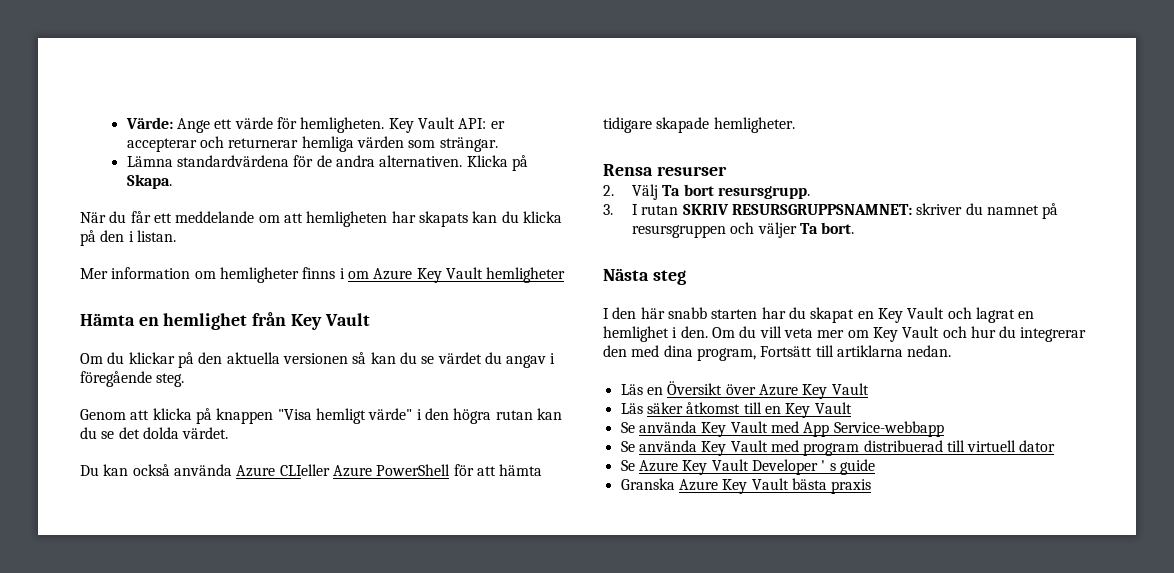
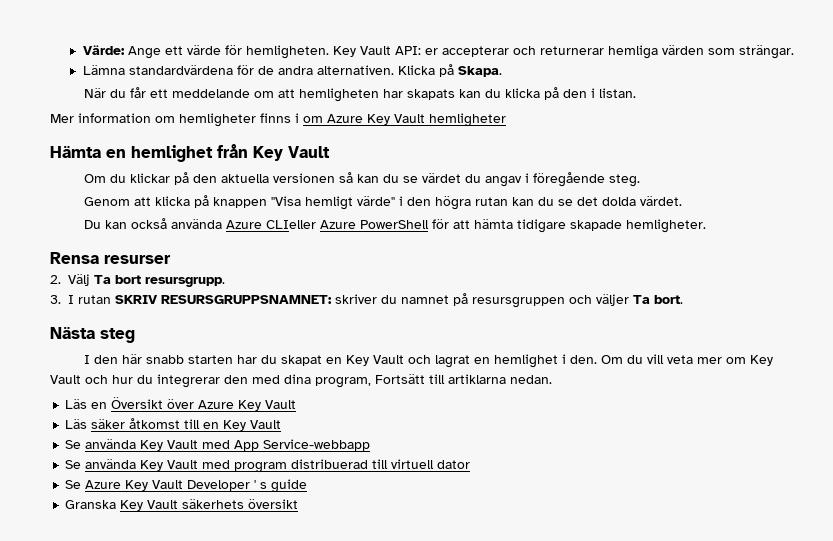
[678,478,872,494] Azure Key Vault bästa praxis -> [120,499,299,511] Key Vault säkerhets översikt

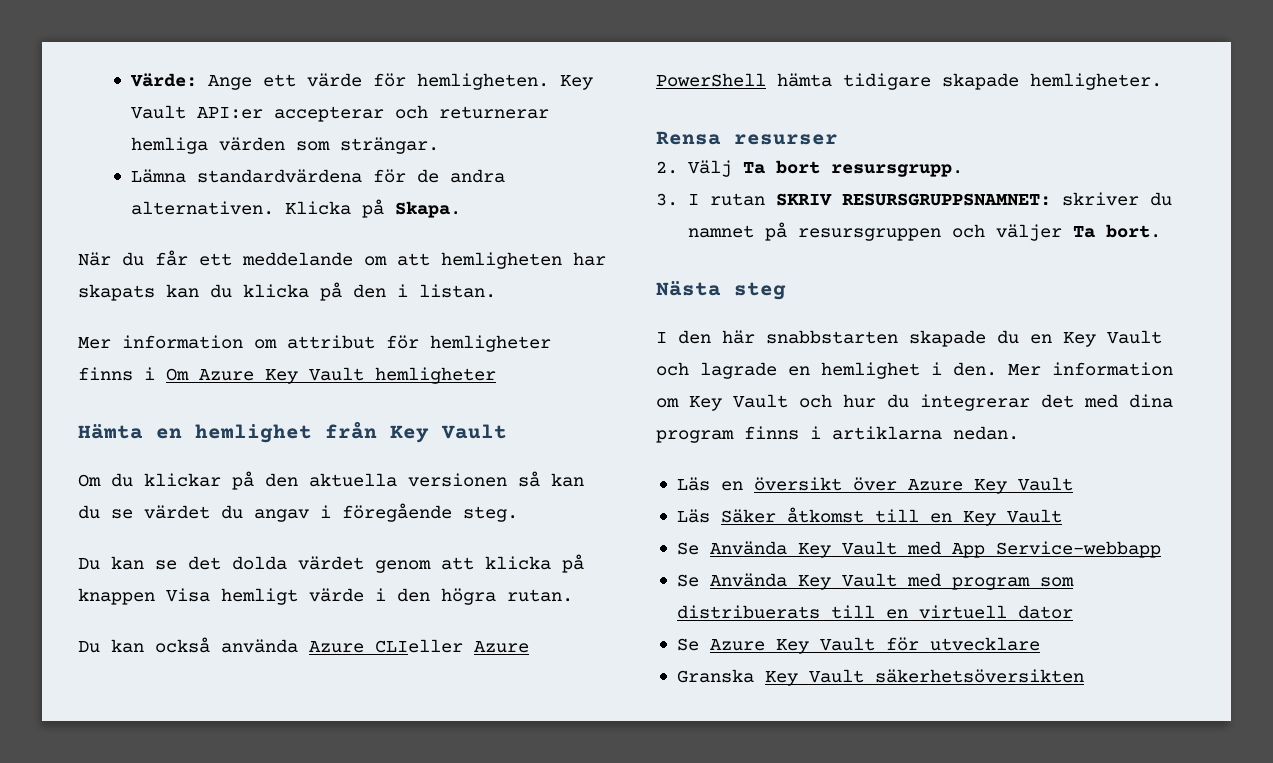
[395,46,439,55] API: er -> [197,107,264,119] API:er
(175, 119) none -> [287,335,419,349] attribut för
[303,116,323,123] om -> [166,368,189,381] Om
[83,195,682,210] Genom att klicka på knappen "Visa hemligt värde" i den högra rutan kan du se det dolda värdet. -> [78,554,584,573] [78,588,573,605] Du kan se det dolda värdet genom att klicka på knappen Visa hemligt värde i den högra rutan.
[431,219,470,229] för att -> (766, 80) none
[145,355,322,366] snabb starten har du skapat -> [766,330,1019,347] snabbstarten skapade du
[434,355,470,368] lagrat -> [700,362,777,379] lagrade
[600,354,722,364] Om du vill veta mer -> [1008,362,1173,376] Mer information
[224,375,248,384] den -> [1041,394,1074,408] det
[315,374,445,388] program, Fortsätt till -> [656,426,821,443] program finns i
[111,397,164,409] Översikt -> [753,477,842,491] översikt
[91,419,126,429] säker -> [720,509,776,523] Säker
[85,439,137,449] använda -> [709,541,787,555] Använda
[85,459,137,469] använda -> [709,573,787,587] Använda
[291,459,389,469] distribuerad till -> [1039,577,1074,587] [676,605,908,619] som distribuerats till en
[187,479,308,493] Developer ' s guide -> [885,637,1040,651] för utvecklare
[182,499,299,509] säkerhets översikt -> [874,669,1084,683] säkerhetsöversikten

